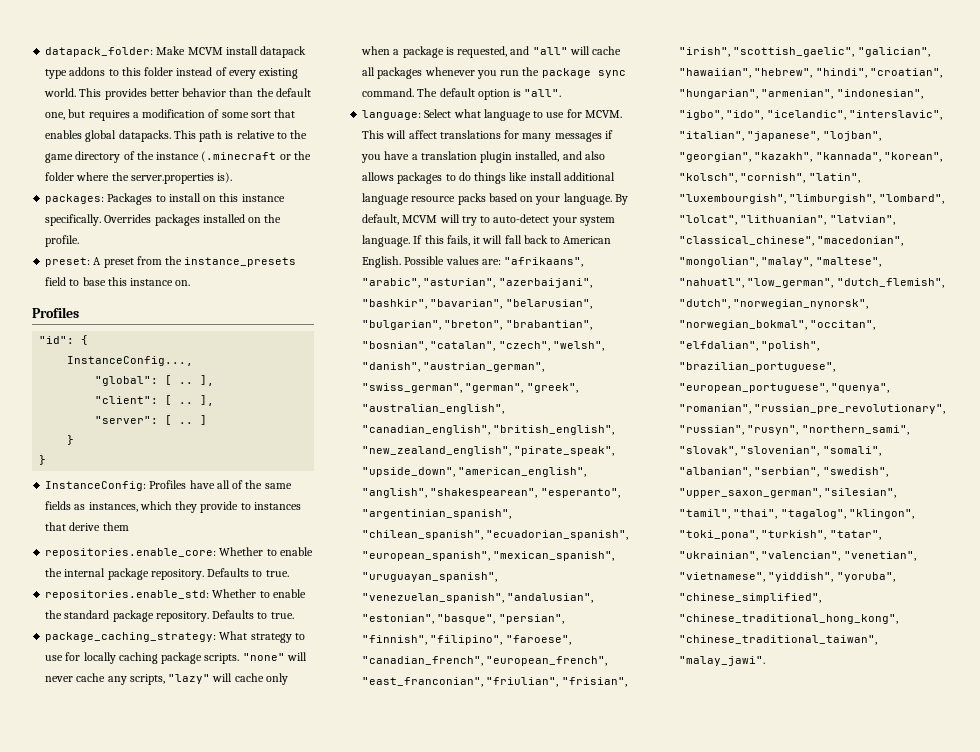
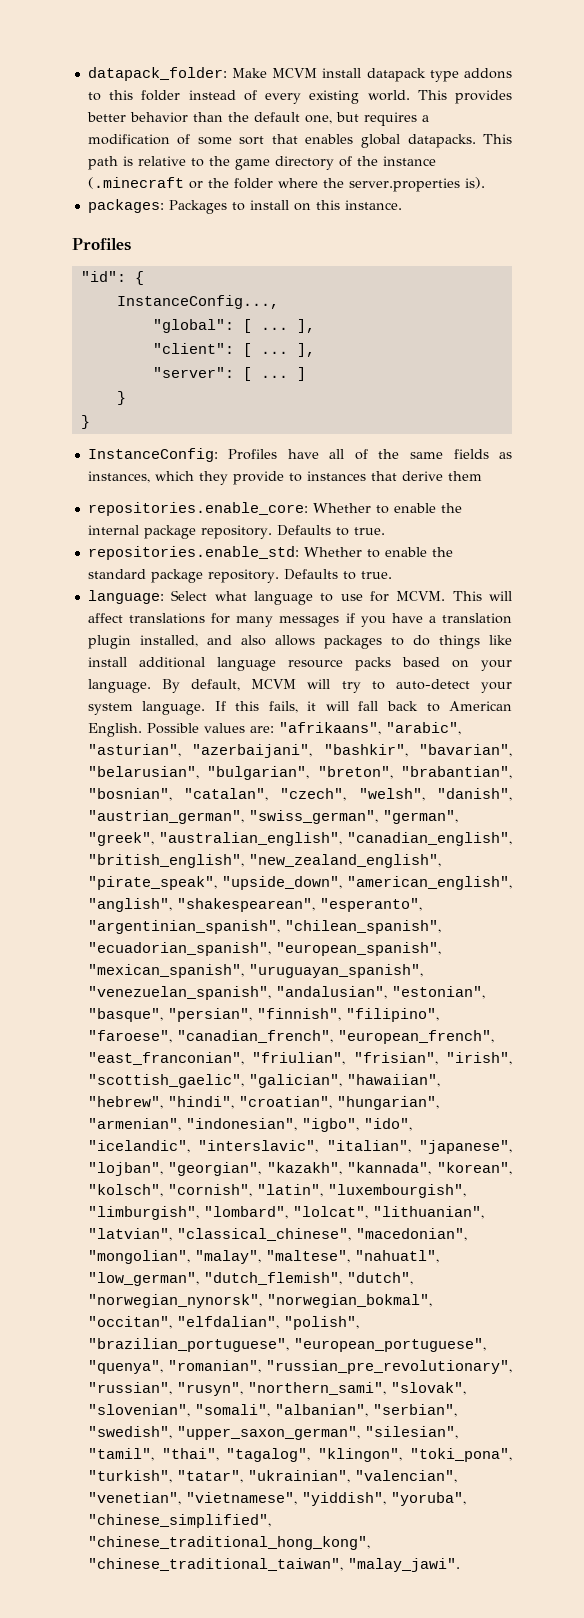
[241,194,285,202] [45,214,282,226] [45,235,80,247] [45,256,297,268] [45,277,191,286] instance specifically. Overrides packages installed on the profile. // preset: A preset from the instance_presets field to base this instance on. -> [344,200,402,210] instance.
[179,382,194,384] .. -> [260,327,288,330] ...
[179,402,194,404] .. -> [260,351,288,354] ...
[179,422,194,424] .. -> [260,375,288,378] ...
[45,631,305,643] [45,652,307,664] [45,673,288,685] [361,46,622,58] [362,67,626,79] [362,88,562,100] // package_caching_strategy: What strategy to use for locally caching package scripts. "none" will never cache any scripts, "lazy" will cache only when a package is requested, and "all" will cache all packages whenever you run the package sync command. The default option is "all". -> (392, 575) none

